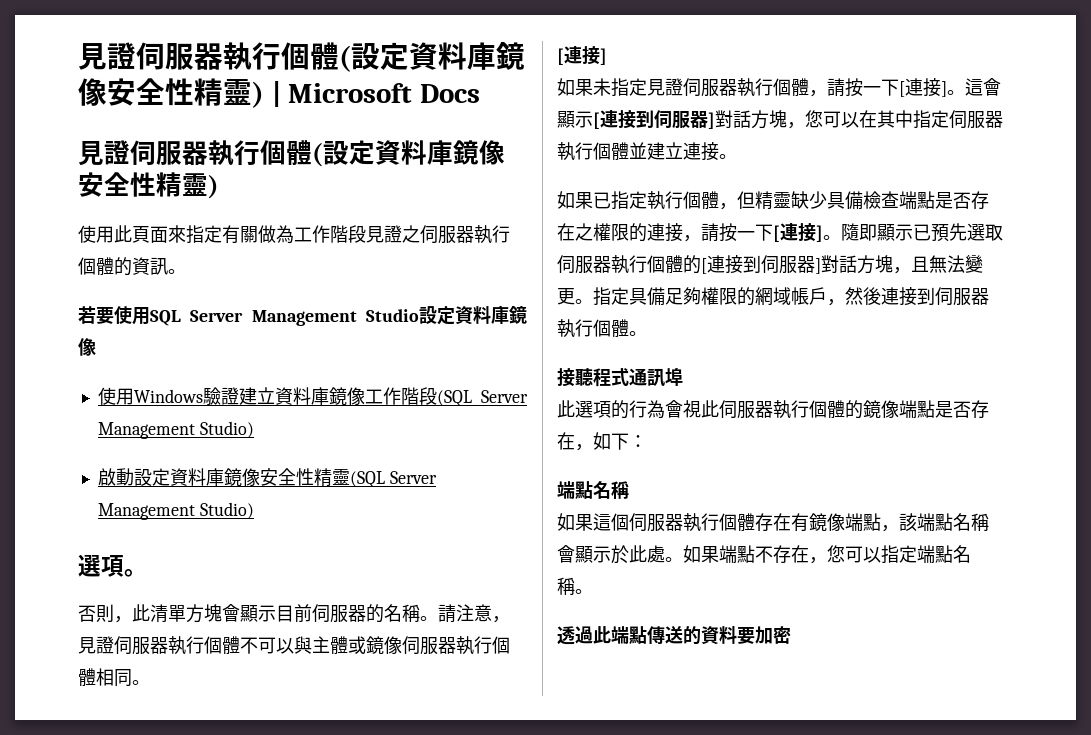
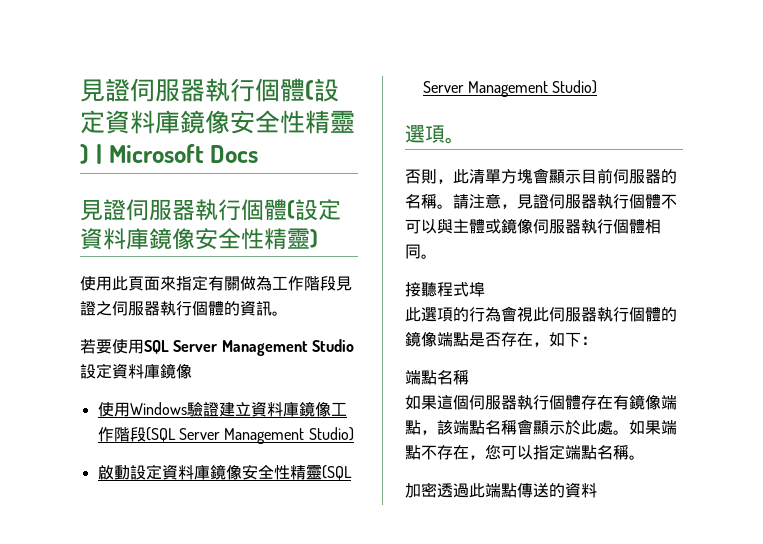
[557,46,607,65] [557,78,1001,97] [557,110,1003,129] [557,142,737,161] [557,191,989,210] [557,223,1003,242] [557,254,983,274] [557,287,989,306] [557,319,647,338] // [連接] // 如果未指定見證伺服器執行個體，請按一下[連接]。這會顯示[連接到伺服器]對話方塊，您可以在其中指定伺服器執行個體並建立連接。 // 如果已指定執行個體，但精靈缺少具備檢查端點是否存在之權限的連接，請按一下[連接]。隨即顯示已預先選取伺服器執行個體的[連接到伺服器]對話方塊，且無法變更。指定具備足夠權限的網域帳戶，然後連接到伺服器執行個體。 -> (437, 256) none
[629,368,665,387] 通訊 -> (469, 289) none
(593, 591) none -> [405,482,437,498] 加密
[737,626,791,644] 要加密 -> (597, 490) none

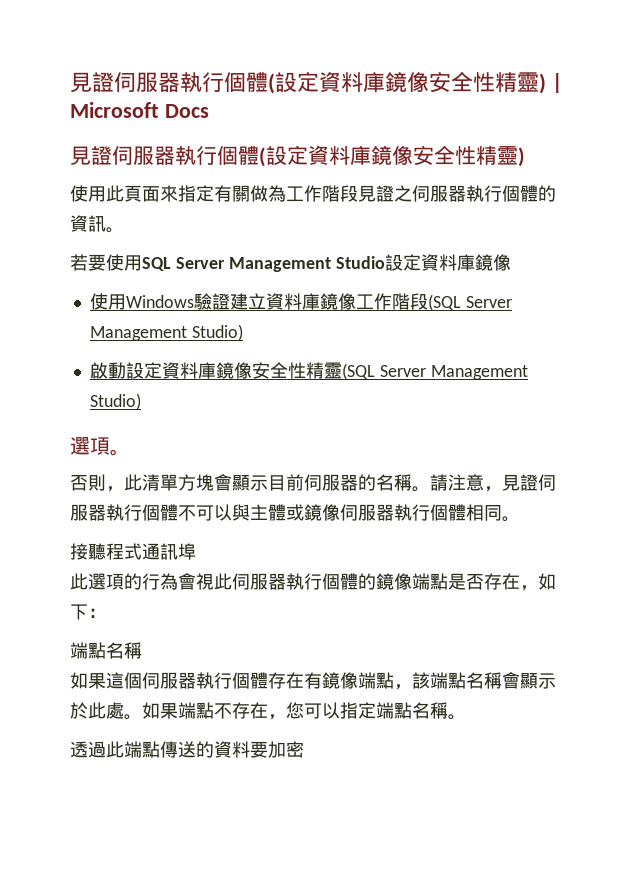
(469, 289) none -> [142,543,178,560] 通訊
[405,482,437,498] 加密 -> (466, 717) none
(597, 490) none -> [250,741,304,758] 要加密

